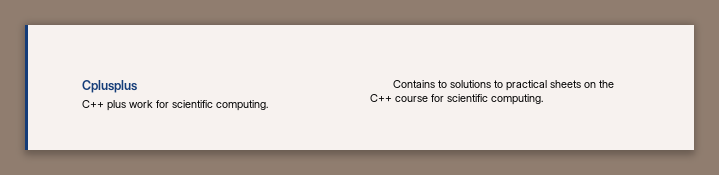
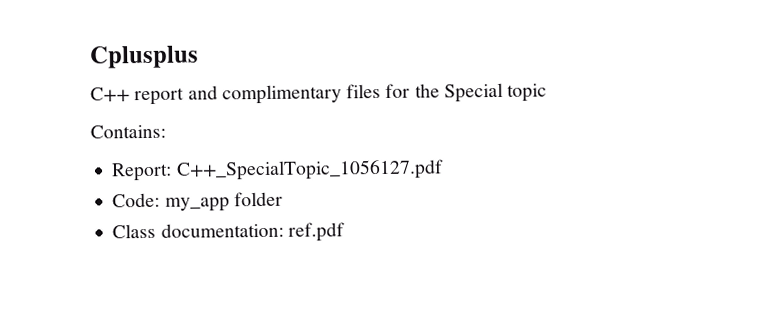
[107,100,268,111] [392,80,614,91] [370,94,543,105] plus work for scientific computing. // Contains to solutions to practical sheets on the C++ course for scientific computing. -> [134,82,548,106] [90,124,166,139] [111,159,444,182] [112,191,283,212] [112,222,345,242] report and complimentary files for the Special topic // Contains: // Report: C++_SpecialTopic_1056127.pdf // Code: my_app folder // Class documentation: ref.pdf

